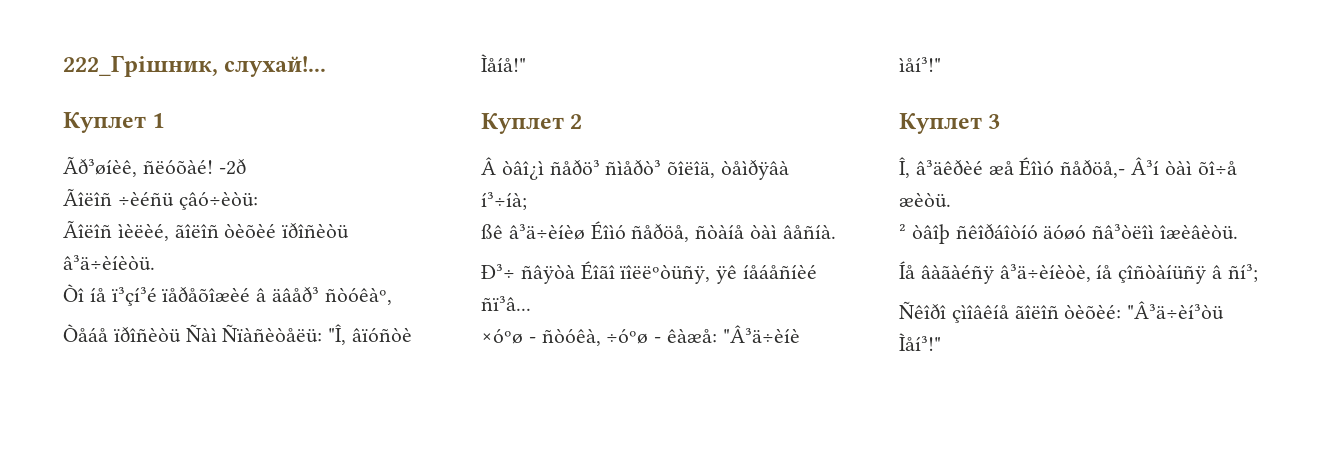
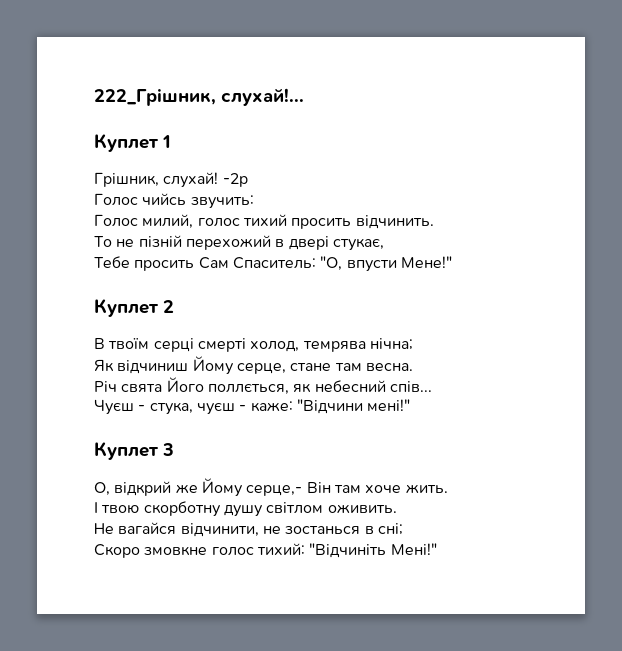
[63,156,246,177] [63,188,258,210] [63,220,350,241] [63,255,155,271] [63,284,392,306] [63,324,413,345] [481,54,526,72] [481,113,583,134] [481,157,790,180] [481,192,527,210] [481,221,836,242] [481,261,818,284] [481,296,531,311] [481,325,800,346] [899,57,941,72] [899,113,1001,134] [899,157,1237,178] [899,192,951,208] [899,224,1239,244] [899,261,1258,284] [899,301,1225,323] [899,333,941,351] Ãð³øíèê, ñëóõàé! -2ð // Ãîëîñ ÷èéñü çâó÷èòü: // Ãîëîñ ìèëèé, ãîëîñ òèõèé ïðîñèòü â³ä÷èíèòü. // Òî íå ï³çí³é ïåðåõîæèé â äâåð³ ñòóêàº, // Òåáå ïðîñèòü Ñàì Ñïàñèòåëü: "Î, âïóñòè Ìåíå!" // Куплет 2 // Â òâî¿ì ñåðö³ ñìåðò³ õîëîä, òåìðÿâà í³÷íà; // ßê â³ä÷èíèø Éîìó ñåðöå, ñòàíå òàì âåñíà. // Ð³÷ ñâÿòà Éîãî ïîëëºòüñÿ, ÿê íåáåñíèé ñï³â... // ×óºø - ñòóêà, ÷óºø - êàæå: "Â³ä÷èíè ìåí³!" // Куплет 3 // Î, â³äêðèé æå Éîìó ñåðöå,- Â³í òàì õî÷å æèòü. // ² òâîþ ñêîðáîòíó äóøó ñâ³òëîì îæèâèòü. // Íå âàãàéñÿ â³ä÷èíèòè, íå çîñòàíüñÿ â ñí³; // Ñêîðî çìîâêíå ãîëîñ òèõèé: "Â³ä÷èí³òü Ìåí³!" -> [94,172,248,188] [94,193,254,209] [94,214,434,229] [94,235,384,251] [94,256,452,272] [94,298,174,317] [94,338,413,352] [94,356,413,375] [94,377,432,395] [94,399,411,415] [94,441,174,460] [94,478,448,497] [94,501,397,517] [94,522,403,537] [94,543,437,558] Грішник, слухай! -2р // Голос чийсь звучить: // Голос милий, голос тихий просить відчинить. // То не пізній перехожий в двері стукає, // Тебе просить Сам Спаситель: "О, впусти Мене!" // Куплет 2 // В твоїм серці смерті холод, темрява нічна; // Як відчиниш Йому серце, стане там весна. // Річ свята Його поллється, як небесний спів... // Чуєш - стука, чуєш - каже: "Відчини мені!" // Куплет 3 // О, відкрий же Йому серце,- Він там хоче жить. // І твою скорботну душу світлом оживить. // Не вагайся відчинити, не зостанься в сні; // Скоро змовкне голос тихий: "Відчиніть Мені!"

